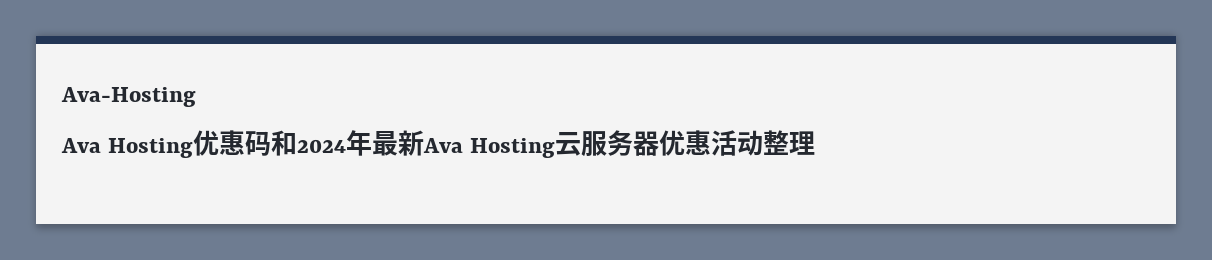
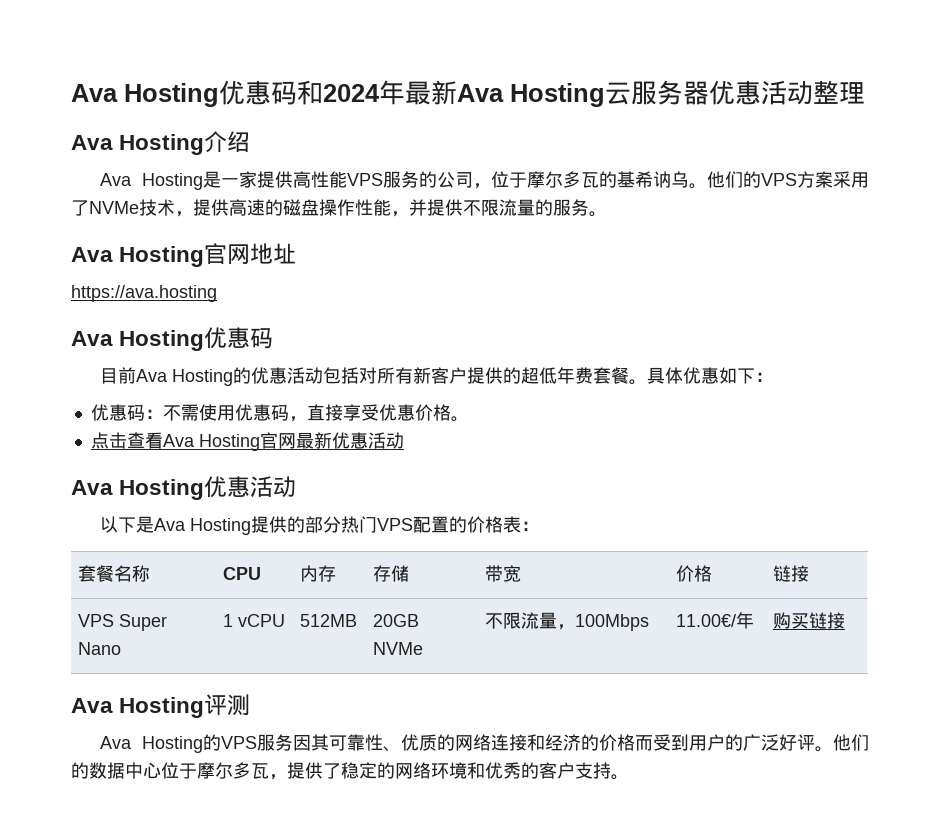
[61,87,196,107] Ava-Hosting // -> (71, 93) none
(816, 143) none -> [71,131,251,155] [100,171,869,190] [71,199,607,217] [71,243,297,267] [71,285,217,302] [71,327,274,351] [100,367,774,386] [90,404,469,422] [90,432,404,451] [71,476,297,500] [100,516,540,535] [78,565,151,582] [223,567,262,580] [300,565,337,582] [373,565,410,582] [485,565,522,582] [676,565,713,582] [773,565,810,582] [78,614,168,631] [78,642,122,655] [223,614,286,627] [300,614,358,627] [373,614,420,627] [373,642,424,655] [485,612,650,631] [676,612,755,629] [773,612,846,629] [71,694,251,718] [100,734,869,753] [71,762,629,780] // Ava Hosting介绍 // Ava Hosting是一家提供高性能VPS服务的公司，位于摩尔多瓦的基希讷乌。他们的VPS方案采用了NVMe技术，提供高速的磁盘操作性能，并提供不限流量的服务。 // Ava Hosting官网地址 // https://ava.hosting // Ava Hosting优惠码 // 目前Ava Hosting的优惠活动包括对所有新客户提供的超低年费套餐。具体优惠如下： // 优惠码：不需使用优惠码，直接享受优惠价格。 // 点击查看Ava Hosting官网最新优惠活动 // Ava Hosting优惠活动 // 以下是Ava Hosting提供的部分热门VPS配置的价格表： // 套餐名称 | CPU | 内存 | 存储 | 带宽 | 价格 | 链接 // VPS Super Nano | 1 vCPU | 512MB | 20GB NVMe | 不限流量，100Mbps | 11.00€/年 | 购买链接 // Ava Hosting评测 // Ava Hosting的VPS服务因其可靠性、优质的网络连接和经济的价格而受到用户的广泛好评。他们的数据中心位于摩尔多瓦，提供了稳定的网络环境和优秀的客户支持。

